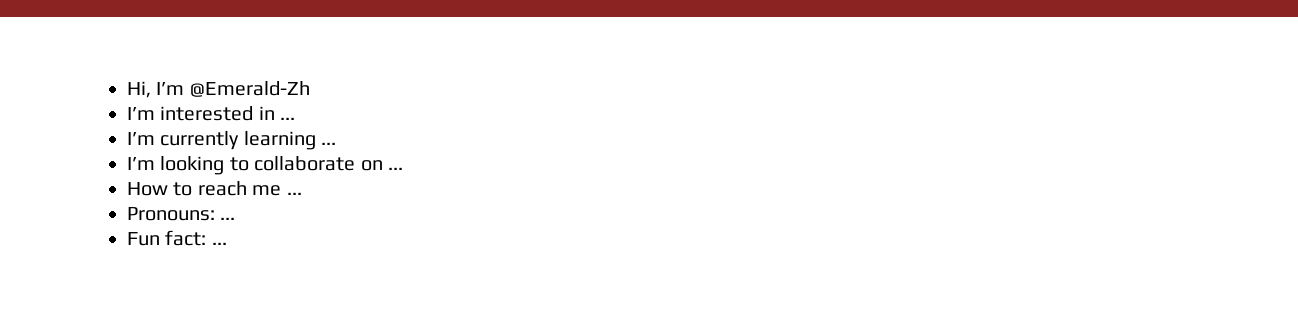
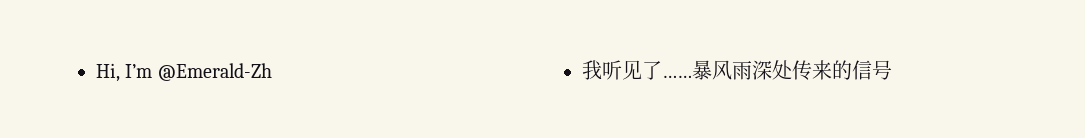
[127,106,296,121] [127,131,337,150] [127,156,403,175] [127,181,302,196] [127,207,236,221] [127,230,227,246] I’m interested in ... // I’m currently learning ... // I’m looking to collaborate on ... // How to reach me ... // Pronouns: ... // Fun fact: ... -> [582,60,892,80] 我听见了……暴风雨深处传来的信号

